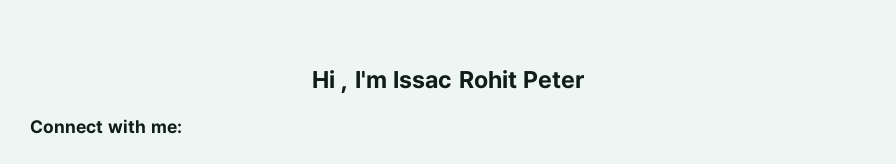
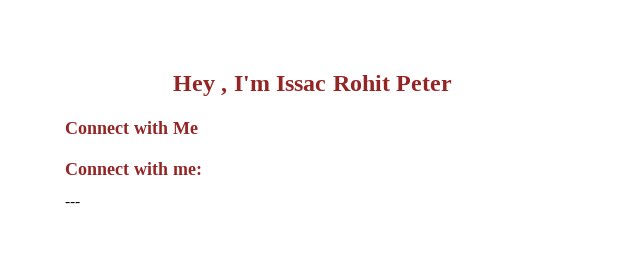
[311,70,335,88] Hi -> [172,76,215,96] Hey
(586, 80) none -> [65,121,198,134] // Connect with Me
(182, 128) none -> [65,202,80,206] // ---

